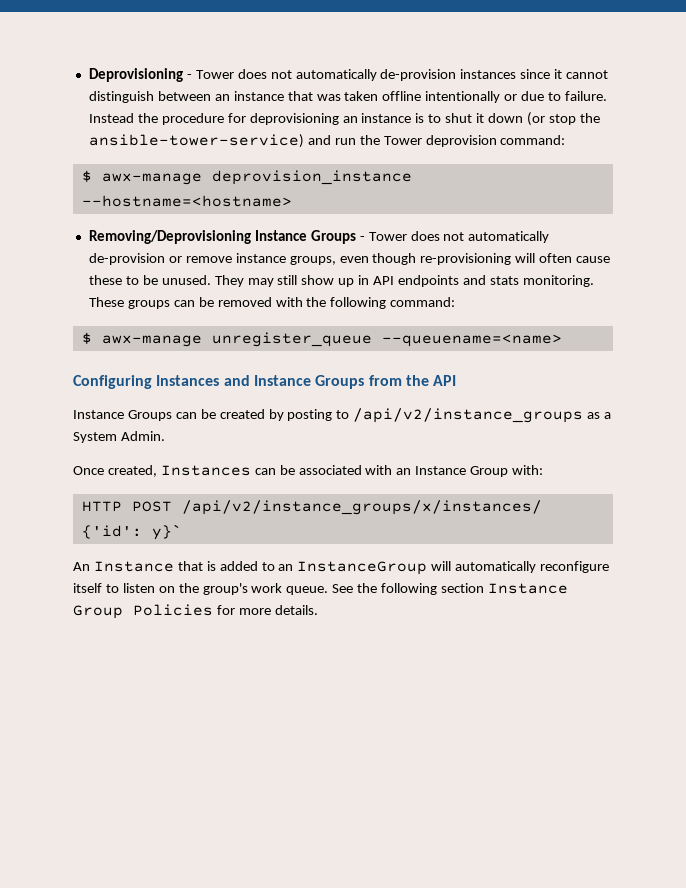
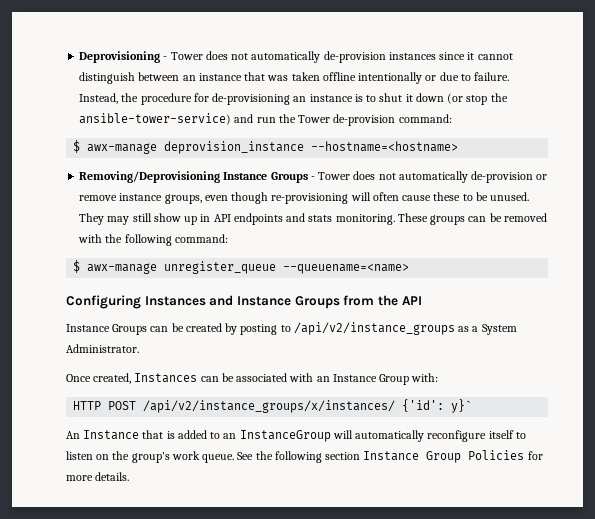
[88,113,134,123] Instead -> [79,93,119,104] Instead,
[249,113,339,125] deprovisioning -> [212,93,291,105] de-provisioning
[425,135,497,147] deprovision -> [333,114,396,126] de-provision
[120,431,165,441] Admin. -> [66,344,139,353] Administrator.

